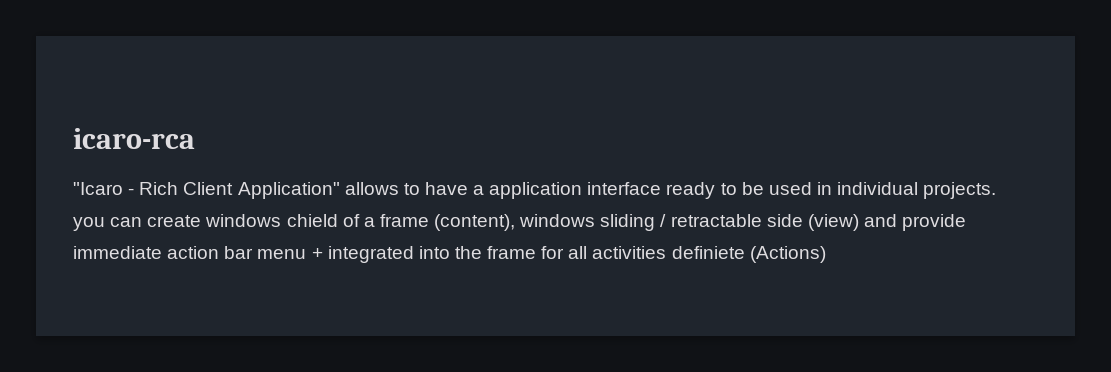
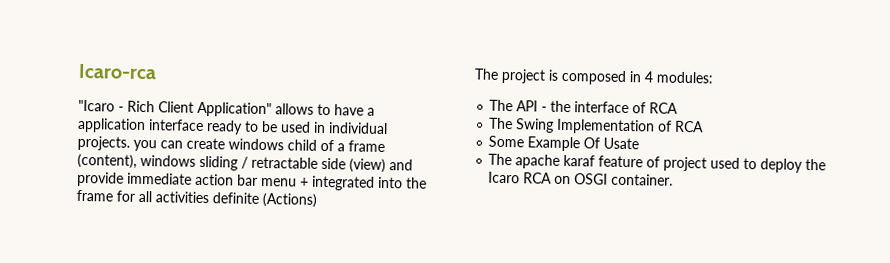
[73,128,195,149] icaro-rca -> [78,63,157,80] Icaro-rca
[286,214,338,227] chield -> [287,139,317,151] child
[671,246,745,259] definiete -> [212,192,259,204] definite
(826, 254) none -> [474,68,714,85] [489,99,679,114] [489,117,705,135] [488,135,640,152] [488,153,827,173] [488,171,674,186] // The project is composed in 4 modules: // The API - the interface of RCA // The Swing Implementation of RCA // Some Example Of Usate // The apache karaf feature of project used to deploy the Icaro RCA on OSGI container.

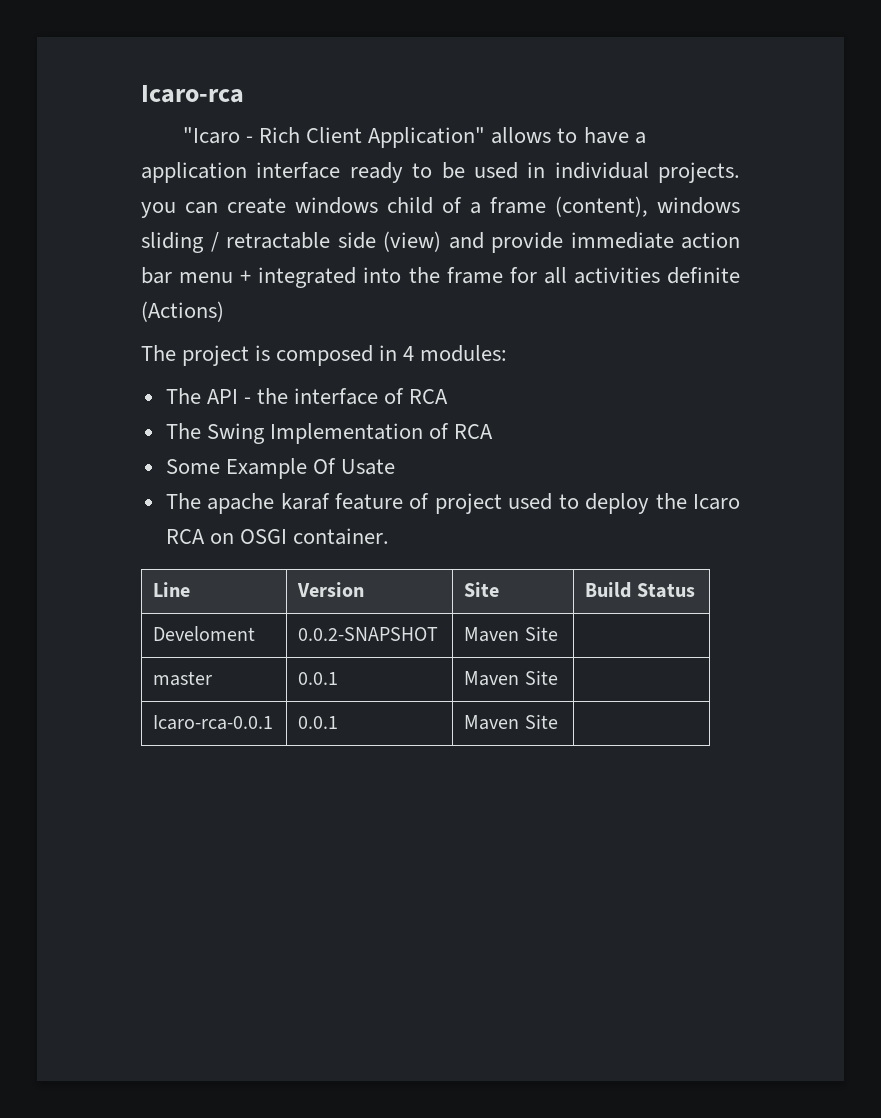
(674, 179) none -> [153,582,191,597] [297,582,365,597] [464,582,500,597] [585,582,695,598] [153,626,256,641] [298,627,439,641] [464,626,558,642] [153,671,213,686] [298,672,339,685] [464,670,558,686] [153,715,274,730] [298,716,339,729] [464,714,558,730] // Line | Version | Site | Build Status // Develoment | 0.0.2-SNAPSHOT | Maven Site | // master | 0.0.1 | Maven Site | // Icaro-rca-0.0.1 | 0.0.1 | Maven Site |

